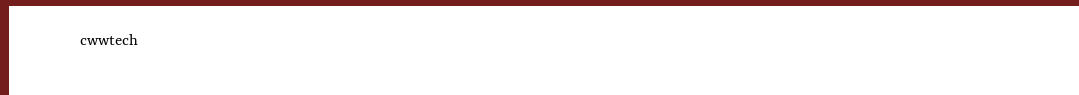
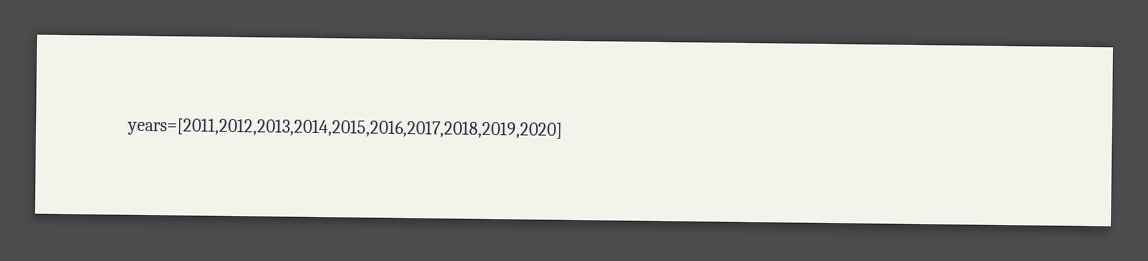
[80,34,138,45] cwwtech -> [126,117,563,140] years=[2011,2012,2013,2014,2015,2016,2017,2018,2019,2020]

